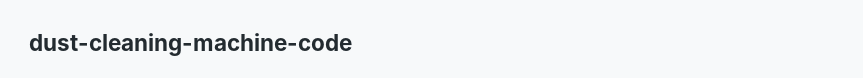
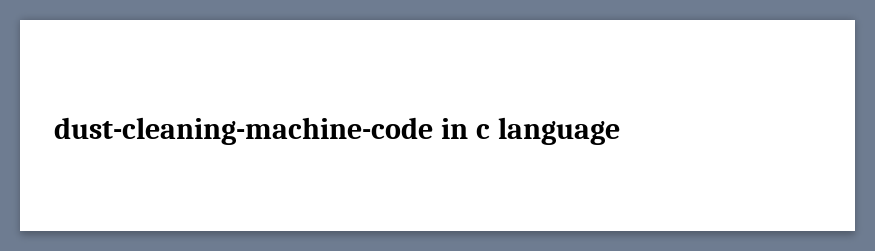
(352, 44) none -> [440,117,620,145] in c language

